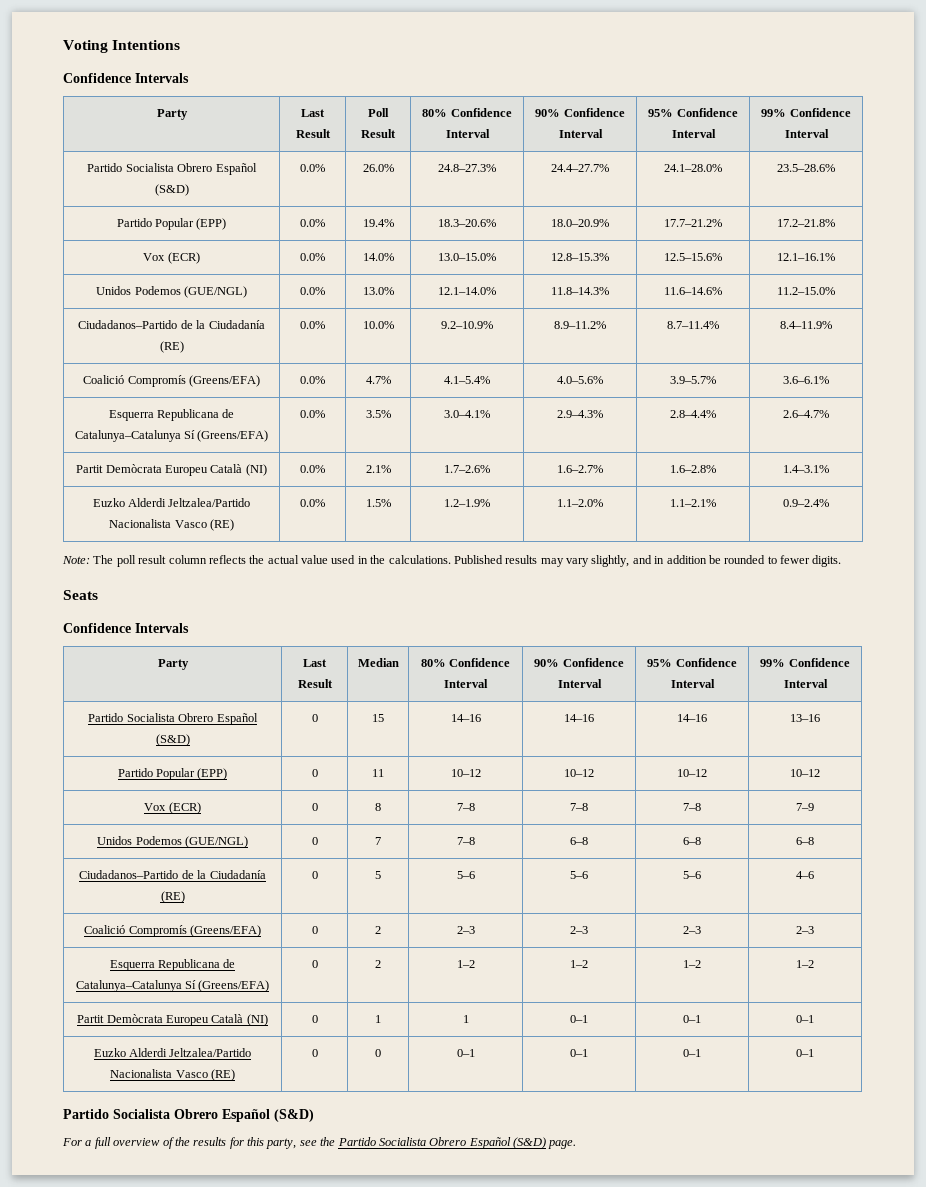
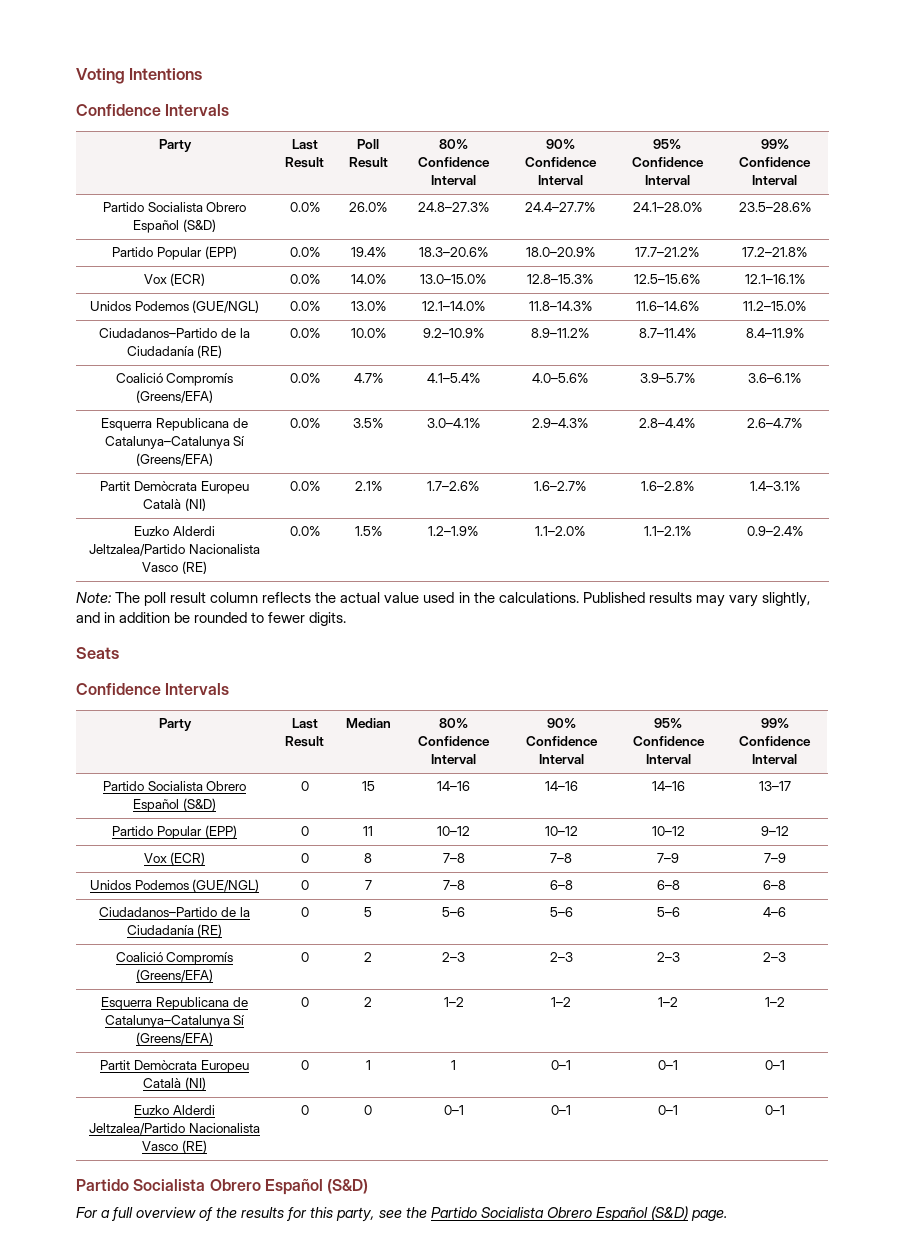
[790,714,820,722] 13–16 -> [758,781,791,791] 13–17
[790,769,820,777] 10–12 -> [760,826,789,836] 9–12
[683,803,701,811] 7–8 -> [657,853,679,863] 7–9

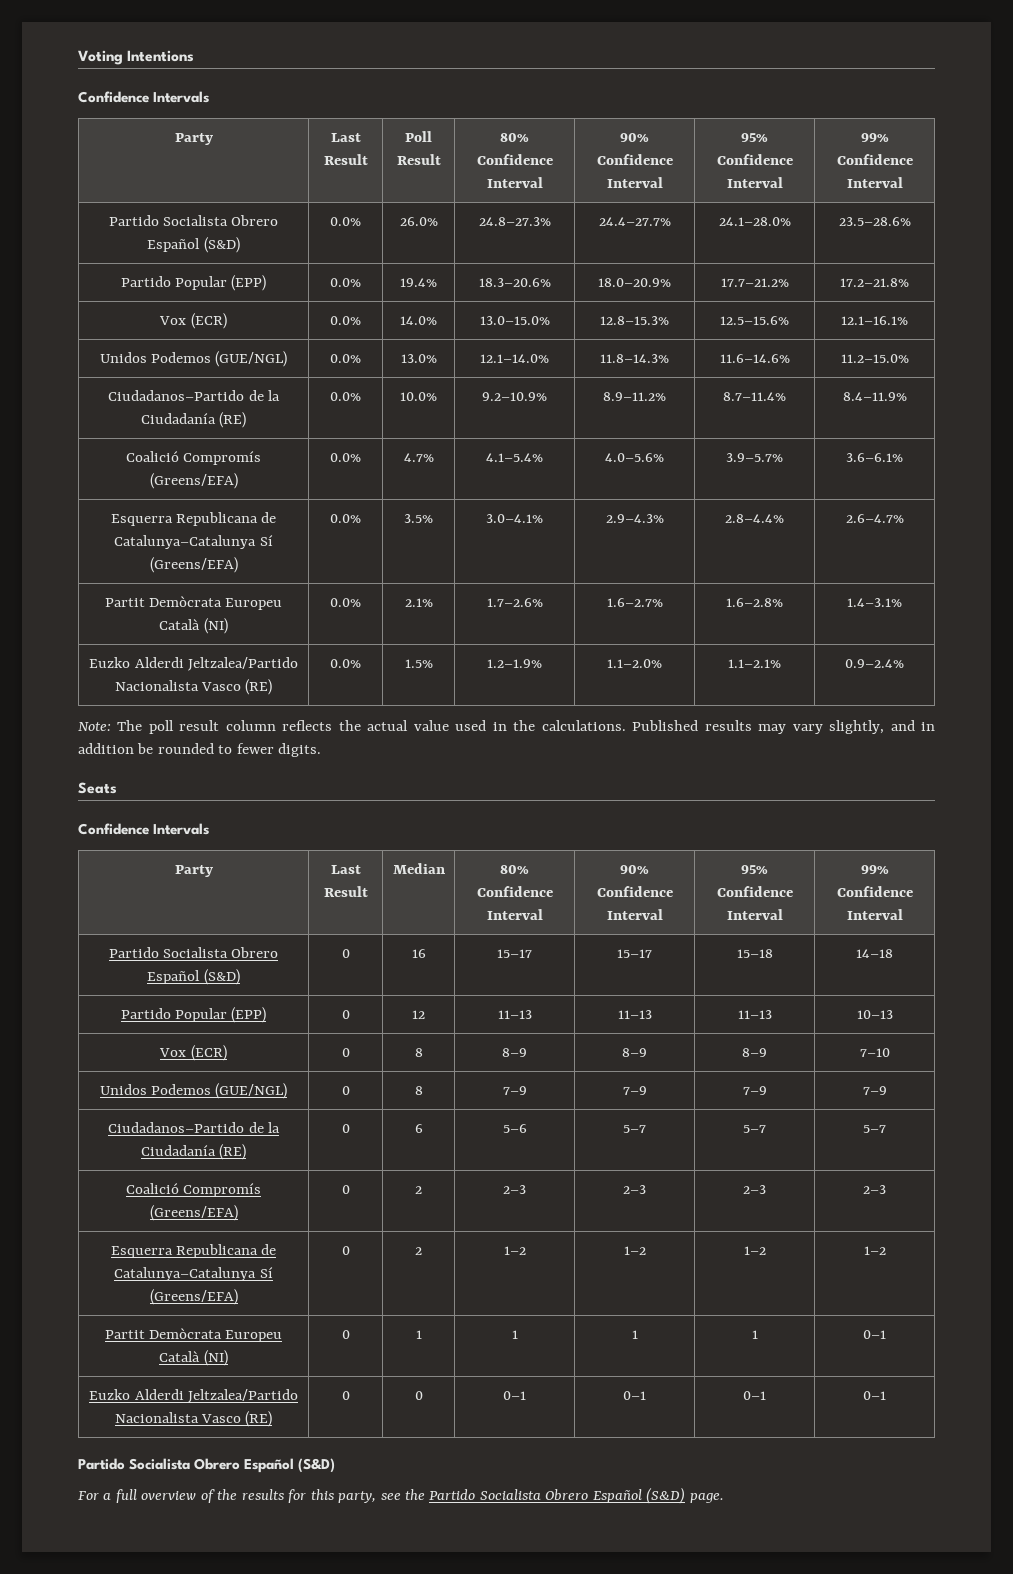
[361,781,375,791] [437,781,470,791] [544,781,578,791] [651,781,685,791] [758,781,791,791] 15 | 14–16 | 14–16 | 14–16 | 13–17 -> [411,949,426,958] [497,949,532,958] [617,949,652,958] [736,949,773,958] [856,949,893,958] 16 | 15–17 | 15–17 | 15–18 | 14–18
[363,826,373,836] [437,826,470,836] [544,826,578,836] [651,826,685,836] [760,826,789,836] 11 | 10–12 | 10–12 | 10–12 | 9–12 -> [412,1010,425,1019] [497,1010,532,1019] [617,1010,652,1019] [737,1010,772,1019] [856,1010,893,1019] 12 | 11–13 | 11–13 | 11–13 | 10–13
[442,853,465,863] [550,853,572,863] [657,853,679,863] [763,853,786,863] 7–8 | 7–8 | 7–9 | 7–9 -> [502,1048,527,1057] [622,1048,647,1057] [742,1048,767,1057] [859,1048,890,1057] 8–9 | 8–9 | 8–9 | 7–10
[364,880,372,890] [442,880,465,890] [549,880,573,890] [656,880,680,890] [763,880,786,890] 7 | 7–8 | 6–8 | 6–8 | 6–8 -> [414,1086,423,1095] [502,1086,527,1095] [622,1086,647,1095] [742,1086,767,1095] [862,1086,887,1095] 8 | 7–9 | 7–9 | 7–9 | 7–9
[364,907,372,917] [442,907,465,917] [549,907,573,917] [656,907,680,917] [763,907,786,917] 5 | 5–6 | 5–6 | 5–6 | 4–6 -> [414,1124,423,1133] [502,1124,527,1133] [623,1125,646,1133] [743,1125,766,1133] [863,1125,886,1133] 6 | 5–6 | 5–7 | 5–7 | 5–7
[551,1060,571,1070] [658,1060,678,1070] 0–1 | 0–1 -> [631,1330,638,1339] [751,1330,758,1339] 1 | 1

